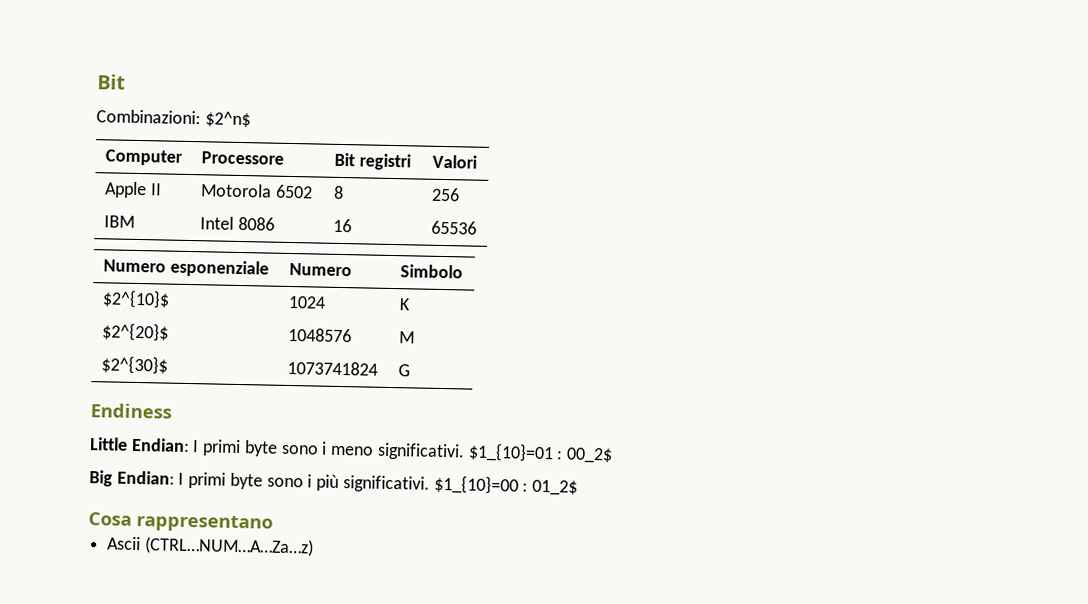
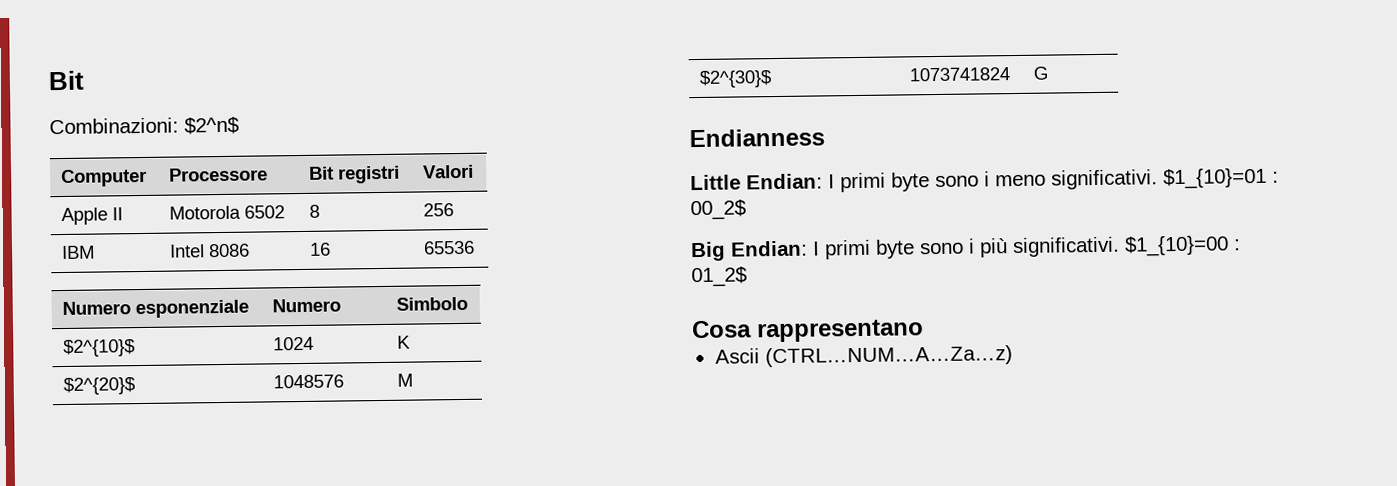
[90,403,172,419] Endiness -> [689,128,825,148] Endianness

